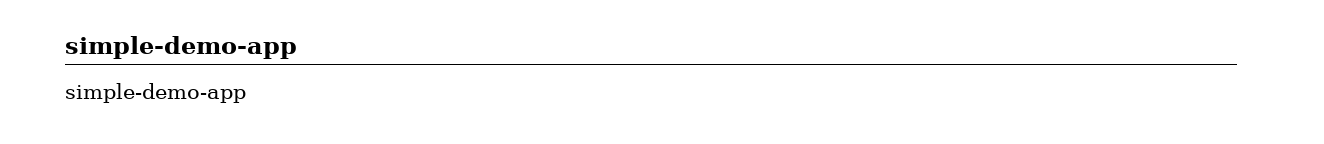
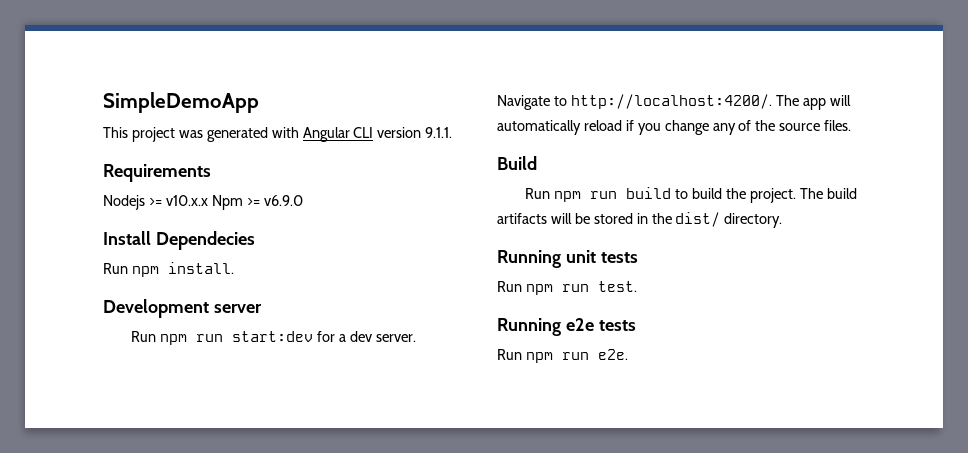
[65,36,297,59] [65,83,246,103] simple-demo-app // simple-demo-app -> [103,92,259,113] [103,127,453,142] [103,164,211,182] [103,195,303,210] [103,231,255,250] [103,262,234,277] [103,299,262,318] [131,331,416,345] [497,94,851,110] [497,120,852,135] [497,156,537,170] [525,187,857,203] [497,212,783,228] [497,250,638,268] [497,281,637,295] [497,318,636,336] [497,349,628,363] SimpleDemoApp // This project was generated with Angular CLI version 9.1.1. // Requirements // Nodejs >= v10.x.x Npm >= v6.9.0 // Install Dependecies // Run npm install. // Development server // Run npm run start:dev for a dev server. Navigate to http://localhost:4200/. The app will automatically reload if you change any of the source files. // Build // Run npm run build to build the project. The build artifacts will be stored in the dist/ directory. // Running unit tests // Run npm run test. // Running e2e tests // Run npm run e2e.

